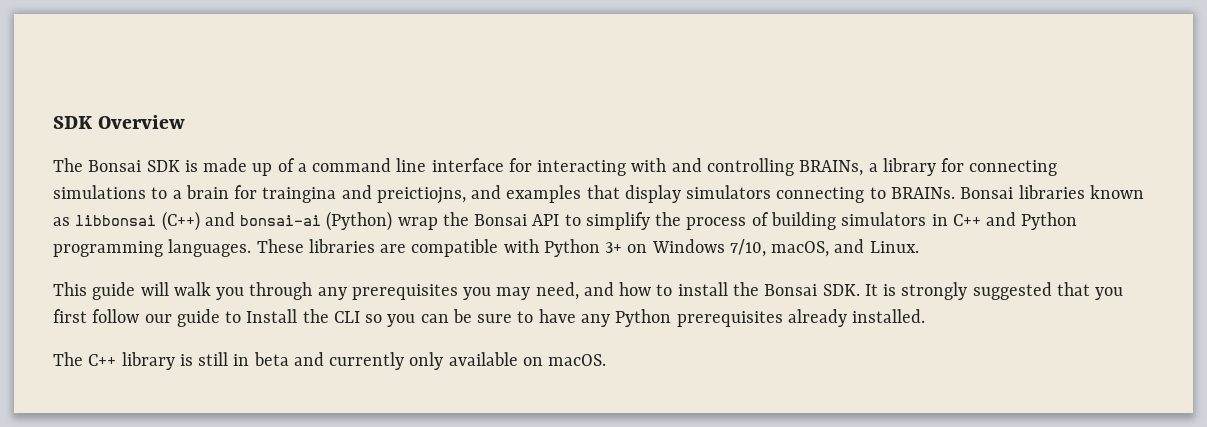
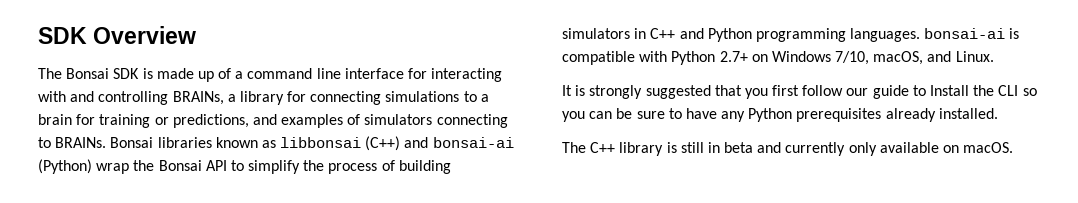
[262,185,681,204] traingina and preictiojns, and examples that display -> [99,114,361,128] training or predictions, and examples of
[256,239,407,253] These libraries are -> [924,28,1020,39] bonsai-ai is
[605,242,623,253] 3+ -> [719,51,748,62] 2.7+
[53,282,860,300] This guide will walk you through any prerequisites you may need, and how to install the Bonsai SDK. -> (994, 56) none

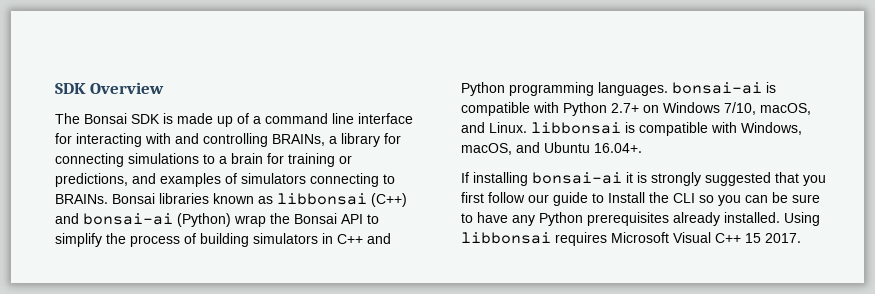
[562,85,572,96] // It -> [531,122,802,136] [461,142,642,155] [461,172,633,186] libbonsai is compatible with Windows, macOS, and Ubuntu 16.04+. // If installing bonsai-ai it
[562,142,1014,156] // The C++ library is still in beta and currently only available on macOS. -> [784,212,820,226] [461,232,801,246] Using libbonsai requires Microsoft Visual C++ 15 2017.

